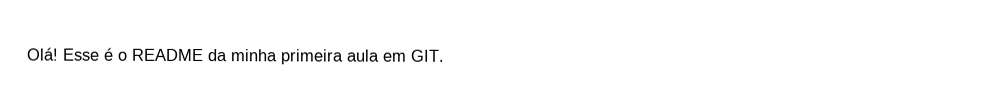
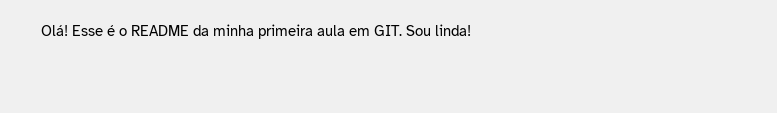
(445, 55) none -> [406,24,471,36] Sou linda!

